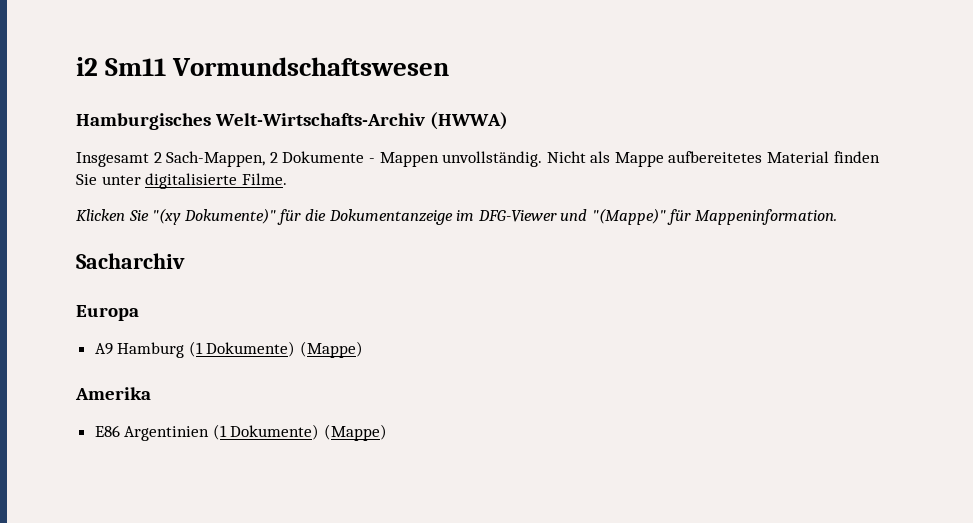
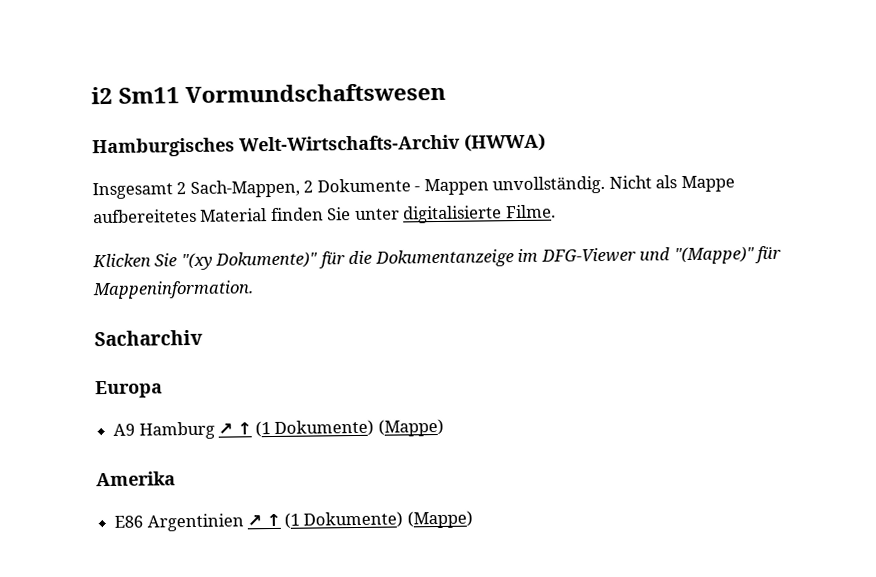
(185, 350) none -> [218,422,252,435] ↗ ↑
(210, 433) none -> [247,513,281,527] ↗ ↑

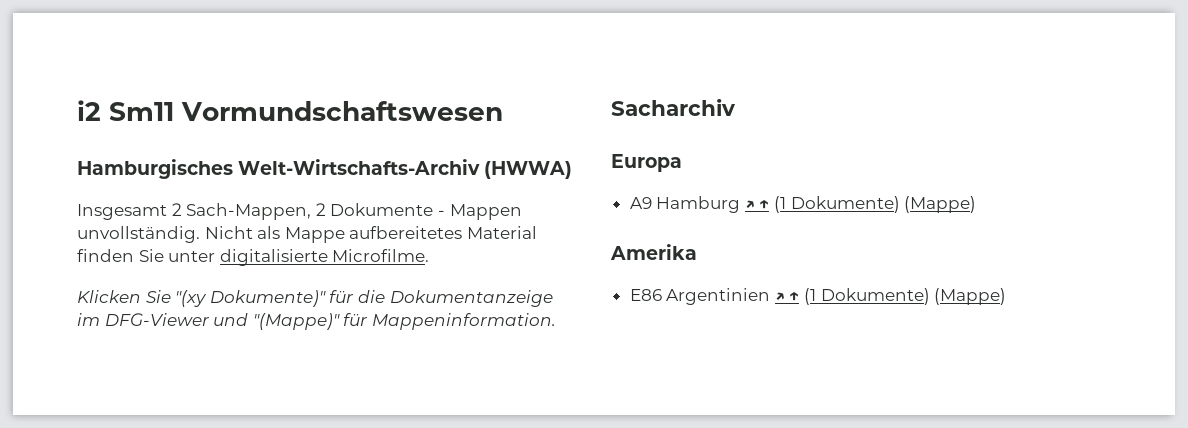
[505,204,556,219] Filme. -> [332,249,430,262] Microfilme.

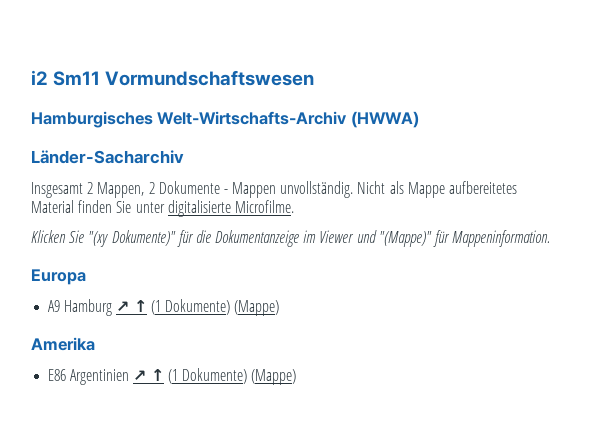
(573, 170) none -> [31,150,184,164] // Länder-Sacharchiv
[186,203,312,220] Sach-Mappen, -> [97,182,145,198] Mappen,
[104,313,210,326] DFG-Viewer -> [319,230,355,243] Viewer
[611,99,736,116] // Sacharchiv -> (551, 238) none

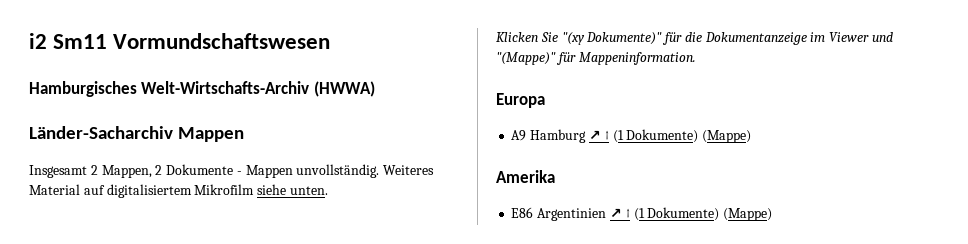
(184, 157) none -> [177,127,244,142] Mappen
[357,181,518,198] [31,200,294,217] Nicht als Mappe aufbereitetes Material finden Sie unter digitalisierte Microfilme. -> [383,165,435,175] [29,184,328,198] Weiteres Material auf digitalisiertem Mikrofilm siehe unten.

